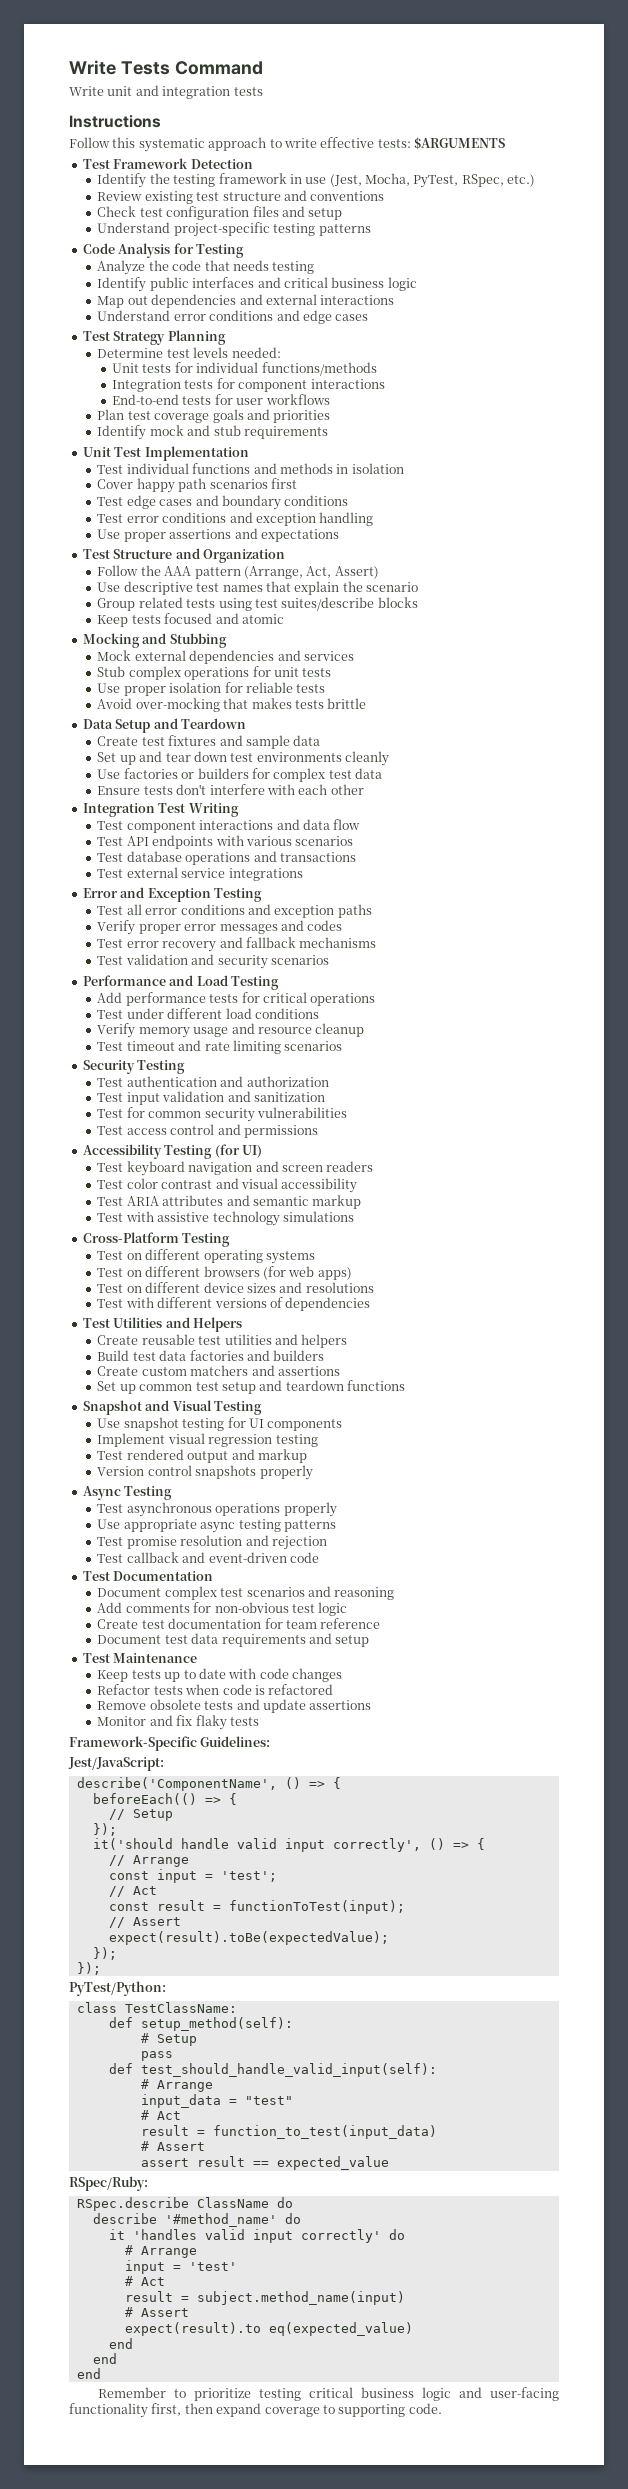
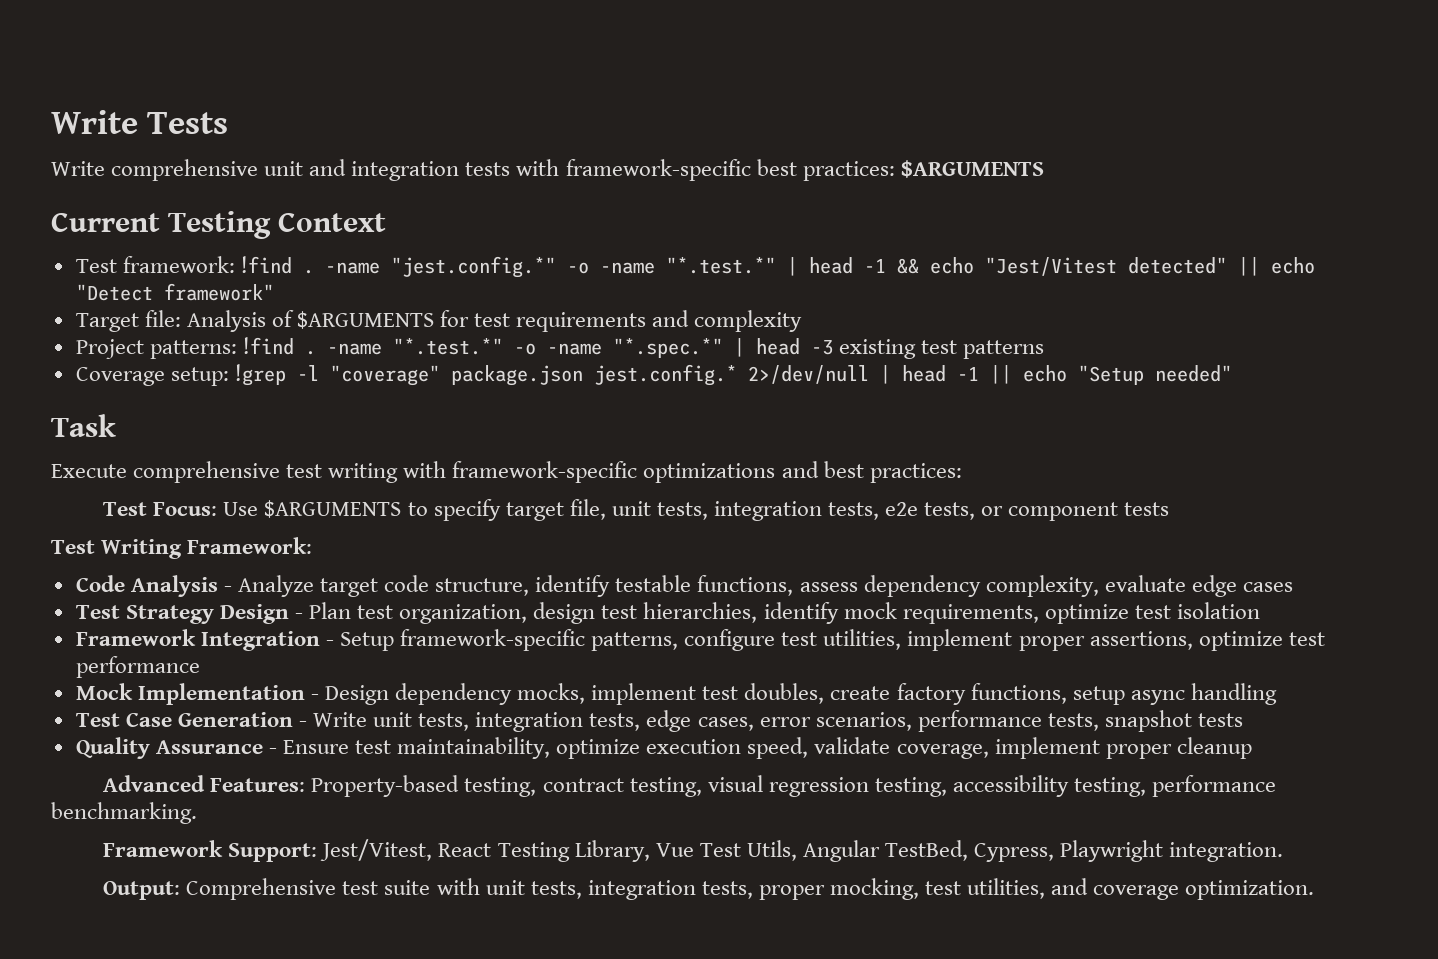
[174,61,263,75] [69,86,104,96] Command // Write -> [51,159,259,181] // Write comprehensive
[69,115,161,128] [69,137,505,152] [82,158,253,169] [97,173,536,188] [97,190,385,204] [97,206,343,220] [97,222,371,237] [82,243,244,258] [97,260,315,275] [97,277,417,292] [97,294,395,308] [97,310,369,324] [82,330,226,345] [97,347,281,358] [111,362,377,376] [111,378,385,392] [111,394,330,405] [97,409,331,423] [97,425,328,440] [82,446,249,461] [97,463,404,474] [97,478,297,493] [97,495,349,510] [97,512,374,526] [97,528,339,542] [82,548,285,563] [97,565,379,579] [97,581,418,595] [97,597,418,611] [97,613,284,627] [82,633,227,648] [97,650,354,664] [97,666,332,680] [97,682,326,696] [97,698,367,712] [82,718,246,733] [97,735,321,749] [97,751,389,766] [97,768,382,782] [97,784,364,795] [82,803,239,817] [97,819,361,833] [97,835,354,849] [97,851,356,865] [97,867,303,881] [82,887,262,902] [97,904,372,918] [97,920,343,935] [97,937,377,952] [97,954,329,969] [82,975,279,990] [97,992,376,1006] [97,1008,319,1019] [97,1023,365,1038] [97,1040,343,1054] [82,1060,186,1074] [97,1076,329,1087] [97,1091,325,1105] [97,1107,347,1122] [97,1124,318,1138] [82,1144,262,1159] [97,1161,374,1176] [97,1178,358,1193] [97,1195,362,1209] [97,1211,354,1226] [82,1232,231,1247] [97,1249,315,1264] [97,1266,352,1280] [97,1282,374,1293] [97,1297,371,1311] [82,1317,242,1332] [97,1334,348,1348] [97,1350,325,1361] [97,1365,340,1376] [97,1380,405,1394] [82,1400,262,1415] [97,1417,343,1431] [97,1433,318,1447] [97,1449,307,1463] [97,1465,313,1480] [82,1486,173,1500] [97,1502,337,1517] [97,1519,336,1533] [97,1535,327,1550] [97,1552,319,1563] [82,1571,214,1581] [97,1586,395,1600] [97,1602,348,1616] [97,1618,381,1629] [97,1633,370,1647] [82,1653,198,1663] [97,1668,342,1682] [97,1684,334,1695] [97,1699,372,1713] [97,1715,259,1730] [69,1736,271,1751] [68,1757,164,1771] [76,1777,341,1791] [92,1793,237,1805] [108,1809,173,1821] [92,1823,117,1836] [92,1838,485,1852] [108,1855,189,1867] [108,1869,277,1883] [108,1886,157,1897] [108,1900,405,1914] [108,1917,181,1928] [108,1931,389,1945] [92,1947,117,1960] [76,1962,101,1975] [69,1981,166,1996] [76,2002,237,2013] [108,2017,293,2031] [140,2033,197,2046] [140,2051,173,2061] [108,2063,437,2077] [140,2079,213,2092] [140,2094,293,2108] [140,2110,181,2120] [140,2125,437,2139] [140,2141,205,2151] [140,2156,389,2170] [69,2176,148,2191] [76,2197,293,2211] [92,2213,301,2227] [108,2229,405,2243] [124,2245,197,2258] [124,2260,237,2274] [124,2276,165,2286] [124,2291,405,2305] [124,2307,189,2317] [124,2322,413,2336] [108,2338,133,2349] [92,2353,117,2364] [76,2368,101,2379] [98,2387,559,2401] [69,2403,442,2418] // Instructions // Follow this systematic approach to write effective tests: $ARGUMENTS // Test Framework Detection // Identify the testing framework in use (Jest, Mocha, PyTest, RSpec, etc.) // Review existing test structure and conventions // Check test configuration files and setup // Understand project-specific testing patterns // Code Analysis for Testing // Analyze the code that needs testing // Identify public interfaces and critical business logic // Map out dependencies and external interactions // Understand error conditions and edge cases // Test Strategy Planning // Determine test levels needed: // Unit tests for individual functions/methods // Integration tests for component interactions // End-to-end tests for user workflows // Plan test coverage goals and priorities // Identify mock and stub requirements // Unit Test Implementation // Test individual functions and methods in isolation // Cover happy path scenarios first // Test edge cases and boundary conditions // Test error conditions and exception handling // Use proper assertions and expectations // Test Structure and Organization // Follow the AAA pattern (Arrange, Act, Assert) // Use descriptive test names that explain the scenario // Group related tests using test suites/describe blocks // Keep tests focused and atomic // Mocking and Stubbing // Mock external dependencies and services // Stub complex operations for unit tests // Use proper isolation for reliable tests // Avoid over-mocking that makes tests brittle // Data Setup and Teardown // Create test fixtures and sample data // Set up and tear down test environments cleanly // Use factories or builders for complex test data // Ensure tests don't interfere with each other // Integration Test Writing // Test component interactions and data flow // Test API endpoints with various scenarios // Test database operations and transactions // Test external service integrations // Error and Exception Testing // Test all error conditions and exception paths // Verify proper error messages and codes // Test error recovery and fallback mechanisms // Test validation and security scenarios // Performance and Load Testing // Add performance tests for critical operations // Test under different load conditions // Verify memory usage and resource cleanup // Test timeout and rate limiting scenarios // Security Testing // Test authentication and authorization // Test input validation and sanitization // Test for common security vulnerabilities // Test access control and permissions // Accessibility Testing (for UI) // Test keyboard navigation and screen readers // Test color contrast and visual accessibility // Test ARIA attributes and semantic markup // Test with assistive technology simulations // Cross-Platform Testing // Test on different operating systems // Test on different browsers (for web apps) // Test on different device sizes and resolutions // Test with different versions of dependencies // Test Utilities and Helpers // Create reusable test utilities and helpers // Build test data factories and builders // Create custom matchers and assertions // Set up common test setup and teardown functions // Snapshot and Visual Testing // Use snapshot testing for UI components // Implement visual regression testing // Test rendered output and markup // Version control snapshots properly // Async Testing // Test asynchronous operations properly // Use appropriate async testing patterns // Test promise resolution and rejection // Test callback and event-driven code // Test Documentation // Document complex test scenarios and reasoning // Add comments for non-obvious test logic // Create test documentation for team reference // Document test data requirements and setup // Test Maintenance // Keep tests up to date with code changes // Refactor tests when code is refactored // Remove obsolete tests and update assertions // Monitor and fix flaky tests // Framework-Specific Guidelines: // Jest/JavaScript: // describe('ComponentName', () => { // beforeEach(() => { // // Setup // }); // it('should handle valid input correctly', () => { // // Arrange // const input = 'test'; // // Act // const result = functionToTest(input); // // Assert // expect(result).toBe(expectedValue); // }); // }); // PyTest/Python: // class TestClassName: // def setup_method(self): // # Setup // pass // def test_should_handle_valid_input(self): // # Arrange // input_data = "test" // # Act // result = function_to_test(input_data) // # Assert // assert result == expected_value // RSpec/Ruby: // RSpec.describe ClassName do // describe '#method_name' do // it 'handles valid input correctly' do // # Arrange // input = 'test' // # Act // result = subject.method_name(input) // # Assert // expect(result).to eq(expected_value) // end // end // end // Remember to prioritize testing critical business logic and user-facing functionality first, then expand coverage to supporting code. -> [516,159,1044,181] [51,211,387,239] [75,256,1315,278] [75,283,274,301] [75,310,803,332] [75,337,1045,359] [75,364,1232,386] [51,414,116,437] [51,461,962,483] [103,499,1170,521] [51,537,313,559] [75,575,1293,597] [75,602,1260,624] [75,629,1325,651] [75,656,200,678] [75,683,1277,705] [75,710,1243,732] [75,737,1252,759] [103,775,1277,797] [51,802,197,824] [103,839,1284,862] [103,878,1315,900] with framework-specific best practices: $ARGUMENTS // Current Testing Context // Test framework: !find . -name "jest.config.*" -o -name "*.test.*" | head -1 && echo "Jest/Vitest detected" || echo "Detect framework" // Target file: Analysis of $ARGUMENTS for test requirements and complexity // Project patterns: !find . -name "*.test.*" -o -name "*.spec.*" | head -3 existing test patterns // Coverage setup: !grep -l "coverage" package.json jest.config.* 2>/dev/null | head -1 || echo "Setup needed" // Task // Execute comprehensive test writing with framework-specific optimizations and best practices: // Test Focus: Use $ARGUMENTS to specify target file, unit tests, integration tests, e2e tests, or component tests // Test Writing Framework: // Code Analysis - Analyze target code structure, identify testable functions, assess dependency complexity, evaluate edge cases // Test Strategy Design - Plan test organization, design test hierarchies, identify mock requirements, optimize test isolation // Framework Integration - Setup framework-specific patterns, configure test utilities, implement proper assertions, optimize test performance // Mock Implementation - Design dependency mocks, implement test doubles, create factory functions, setup async handling // Test Case Generation - Write unit tests, integration tests, edge cases, error scenarios, performance tests, snapshot tests // Quality Assurance - Ensure test maintainability, optimize execution speed, validate coverage, implement proper cleanup // Advanced Features: Property-based testing, contract testing, visual regression testing, accessibility testing, performance benchmarking. // Framework Support: Jest/Vitest, React Testing Library, Vue Test Utils, Angular TestBed, Cypress, Playwright integration. // Output: Comprehensive test suite with unit tests, integration tests, proper mocking, test utilities, and coverage optimization.

